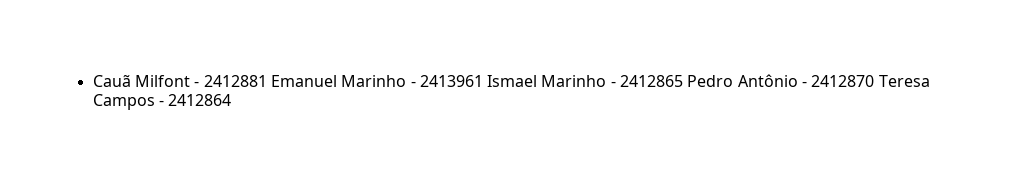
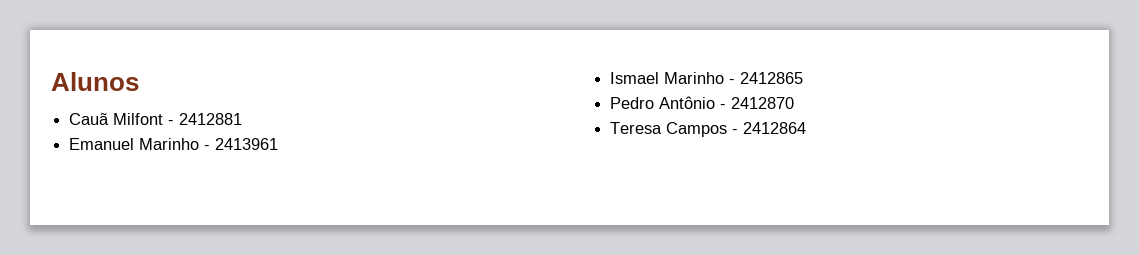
(92, 80) none -> [51,72,139,91] Alunos //
(267, 81) none -> (243, 119) //
(483, 81) none -> (279, 144) //
(684, 81) none -> (804, 78) //
(875, 81) none -> (795, 103) //

